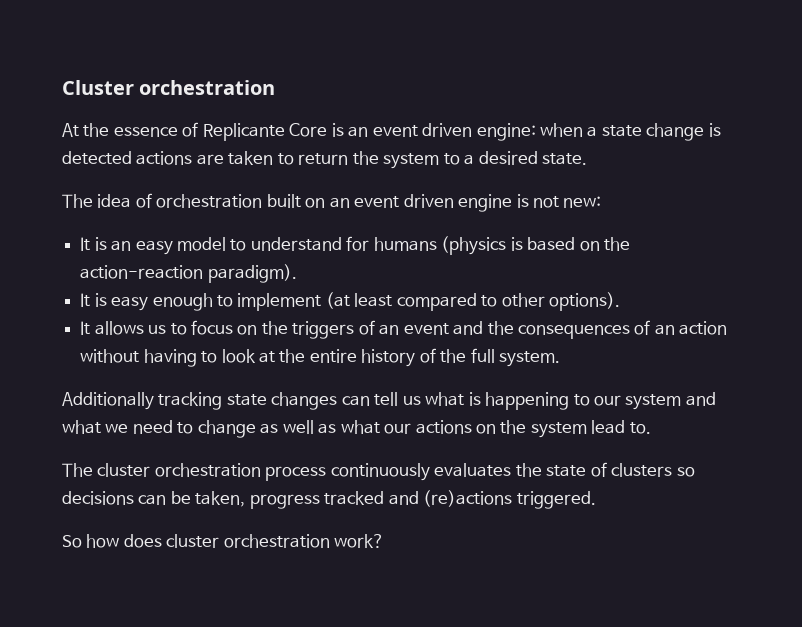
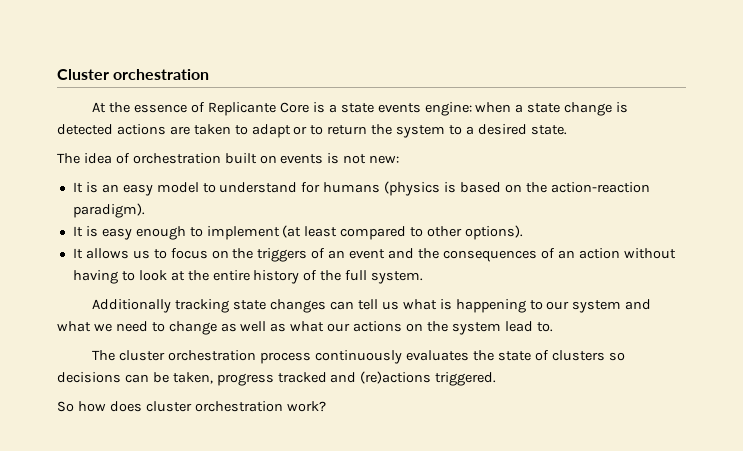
[348,123,473,137] an event driven -> [328,103,421,113] a state events
(294, 159) none -> [251,124,324,138] adapt or to
[329,194,513,212] an event driven engine -> [280,154,324,164] events

